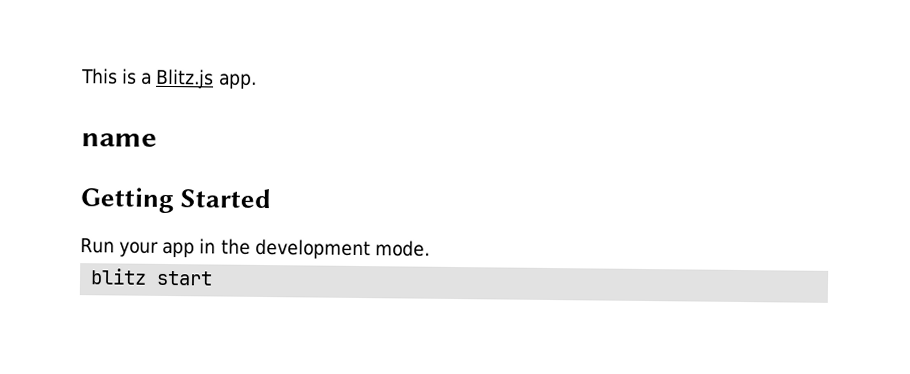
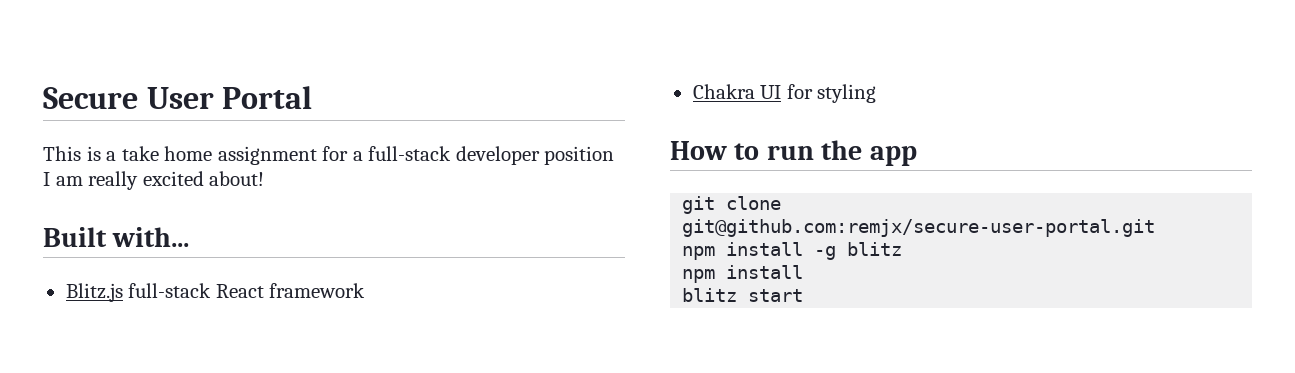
[81,68,257,89] [81,133,157,147] [80,187,272,214] [80,238,430,260] This is a Blitz.js app. // name // Getting Started // Run your app in the development mode. -> [43,86,313,109] [43,146,615,165] [43,171,265,190] [43,227,190,247] [65,283,366,302] [692,84,877,103] [670,140,917,166] [682,196,782,214] [682,219,1156,237] [682,242,903,260] [682,265,804,283] Secure User Portal // This is a take home assignment for a full-stack developer position I am really excited about! // Built with... // Blitz.js full-stack React framework // Chakra UI for styling // How to run the app // git clone git@github.com:remjx/secure-user-portal.git // npm install -g blitz // npm install

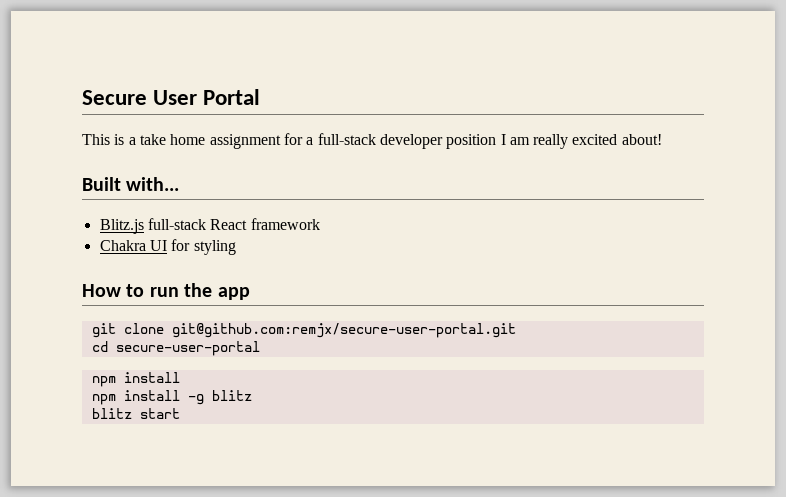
(1156, 228) none -> [91,341,260,356] [91,372,180,387] // cd secure-user-portal // npm install
[682,265,804,283] // npm install -> (252, 395) none

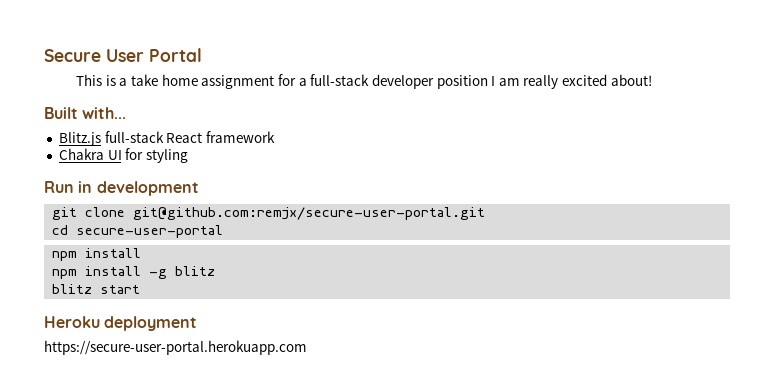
[82,283,250,300] How to run the app -> [44,181,199,196] Run in development
(180, 413) none -> [44,316,198,331] [44,340,307,355] // Heroku deployment // https://secure-user-portal.herokuapp.com

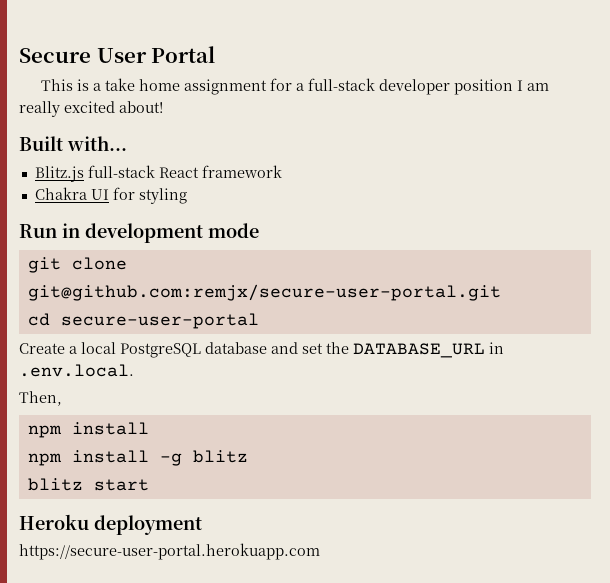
(199, 188) none -> [208,223,259,238] mode
(224, 231) none -> [19,342,504,358] [19,364,134,377] [19,391,62,406] // Create a local PostgreSQL database and set the DATABASE_URL in .env.local. // Then,

